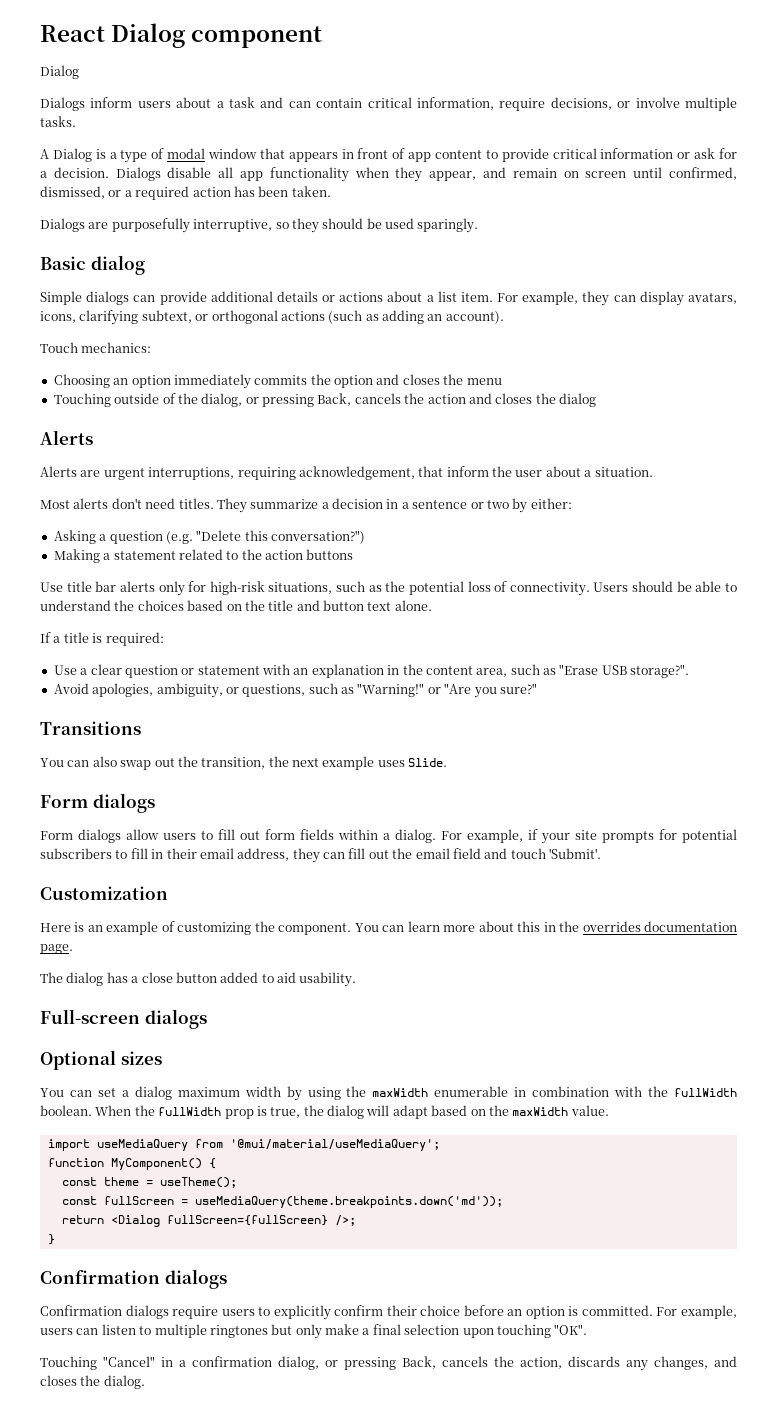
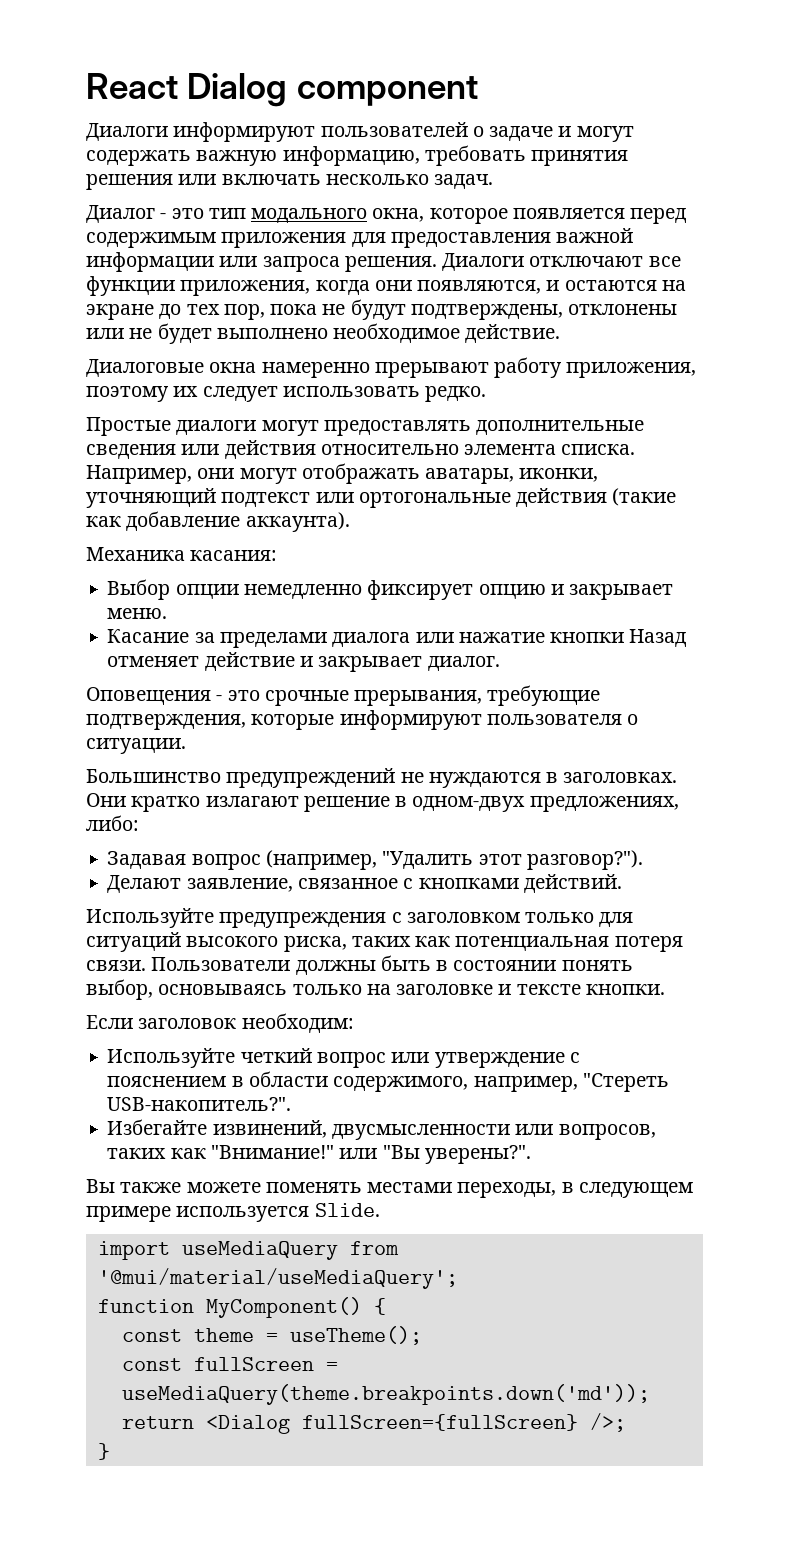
[40,65,79,79] [40,97,737,111] [40,116,76,127] [40,148,737,163] [40,167,737,182] [40,186,331,200] [40,218,479,233] [40,255,145,275] [40,291,737,306] [40,310,504,325] [40,342,152,353] [53,374,502,389] [53,393,596,407] [40,430,93,445] [40,466,653,480] [40,498,572,513] [53,530,365,544] [53,549,354,563] [40,581,738,596] [40,600,432,611] [40,632,164,646] [53,664,690,678] [53,683,537,698] [40,721,141,735] [40,756,448,770] [40,793,155,813] [40,829,737,844] [40,848,601,863] [40,886,168,900] [40,921,738,935] [40,944,73,954] [40,972,357,987] [40,1009,207,1029] [40,1050,162,1070] [40,1086,737,1101] [40,1105,609,1119] Dialog // Dialogs inform users about a task and can contain critical information, require decisions, or involve multiple tasks. // A Dialog is a type of modal window that appears in front of app content to provide critical information or ask for a decision. Dialogs disable all app functionality when they appear, and remain on screen until confirmed, dismissed, or a required action has been taken. // Dialogs are purposefully interruptive, so they should be used sparingly. // Basic dialog // Simple dialogs can provide additional details or actions about a list item. For example, they can display avatars, icons, clarifying subtext, or orthogonal actions (such as adding an account). // Touch mechanics: // Choosing an option immediately commits the option and closes the menu // Touching outside of the dialog, or pressing Back, cancels the action and closes the dialog // Alerts // Alerts are urgent interruptions, requiring acknowledgement, that inform the user about a situation. // Most alerts don't need titles. They summarize a decision in a sentence or two by either: // Asking a question (e.g. "Delete this conversation?") // Making a statement related to the action buttons // Use title bar alerts only for high-risk situations, such as the potential loss of connectivity. Users should be able to understand the choices based on the title and button text alone. // If a title is required: // Use a clear question or statement with an explanation in the content area, such as "Erase USB storage?". // Avoid apologies, ambiguity, or questions, such as "Warning!" or "Are you sure?" // Transitions // You can also swap out the transition, the next example uses Slide. // Form dialogs // Form dialogs allow users to fill out form fields within a dialog. For example, if your site prompts for potential subscribers to fill in their email address, they can fill out the email field and touch 'Submit'. // Customization // Here is an example of customizing the component. You can learn more about this in the overrides documentation page. // The dialog has a close button added to aid usability. // Full-screen dialogs // Optional sizes // You can set a dialog maximum width by using the maxWidth enumerable in combination with the fullWidth boolean. When the fullWidth prop is true, the dialog will adapt based on the maxWidth value. -> [86,122,634,142] [86,145,629,166] [86,174,494,190] [86,205,687,224] [86,228,634,248] [86,252,681,272] [86,276,686,296] [86,299,678,320] [86,323,561,344] [86,357,697,378] [86,386,487,402] [86,417,645,436] [86,440,636,459] [86,463,599,484] [86,488,677,508] [86,511,350,532] [86,547,278,561] [107,579,674,600] [107,608,168,619] [107,629,687,648] [107,652,500,672] [86,685,601,706] [86,710,639,730] [86,738,186,754] [86,768,678,788] [86,793,679,812] [86,815,139,831] [107,850,643,870] [107,874,622,893] [86,908,634,928] [86,932,683,952] [86,955,633,975] [86,979,665,1000] [86,1013,354,1033] [107,1048,580,1068] [107,1071,669,1092] [107,1097,292,1111] [107,1119,656,1140] [107,1145,531,1164] [86,1179,693,1198] [86,1203,380,1222] Диалоги информируют пользователей о задаче и могут содержать важную информацию, требовать принятия решения или включать несколько задач. // Диалог - это тип модального окна, которое появляется перед содержимым приложения для предоставления важной информации или запроса решения. Диалоги отключают все функции приложения, когда они появляются, и остаются на экране до тех пор, пока не будут подтверждены, отклонены или не будет выполнено необходимое действие. // Диалоговые окна намеренно прерывают работу приложения, поэтому их следует использовать редко. // Простые диалоги могут предоставлять дополнительные сведения или действия относительно элемента списка. Например, они могут отображать аватары, иконки, уточняющий подтекст или ортогональные действия (такие как добавление аккаунта). // Механика касания: // Выбор опции немедленно фиксирует опцию и закрывает меню. // Касание за пределами диалога или нажатие кнопки Назад отменяет действие и закрывает диалог. // Оповещения - это срочные прерывания, требующие подтверждения, которые информируют пользователя о ситуации. // Большинство предупреждений не нуждаются в заголовках. Они кратко излагают решение в одном-двух предложениях, либо: // Задавая вопрос (например, "Удалить этот разговор?"). // Делают заявление, связанное с кнопками действий. // Используйте предупреждения с заголовком только для ситуаций высокого риска, таких как потенциальная потеря связи. Пользователи должны быть в состоянии понять выбор, основываясь только на заголовке и тексте кнопки. // Если заголовок необходим: // Используйте четкий вопрос или утверждение с пояснением в области содержимого, например, "Стереть USB-накопитель?". // Избегайте извинений, двусмысленности или вопросов, таких как "Внимание!" или "Вы уверены?". // Вы также можете поменять местами переходы, в следующем примере используется Slide.
[40,1269,227,1289] [40,1305,737,1320] [40,1324,588,1339] [40,1356,737,1371] [40,1375,145,1389] // Confirmation dialogs // Confirmation dialogs require users to explicitly confirm their choice before an option is committed. For example, users can listen to multiple ringtones but only make a final selection upon touching "OK". // Touching "Cancel" in a confirmation dialog, or pressing Back, cancels the action, discards any changes, and closes the dialog. -> (110, 1451) none

